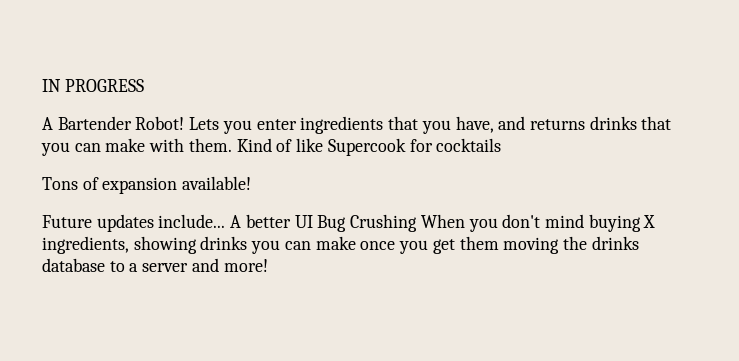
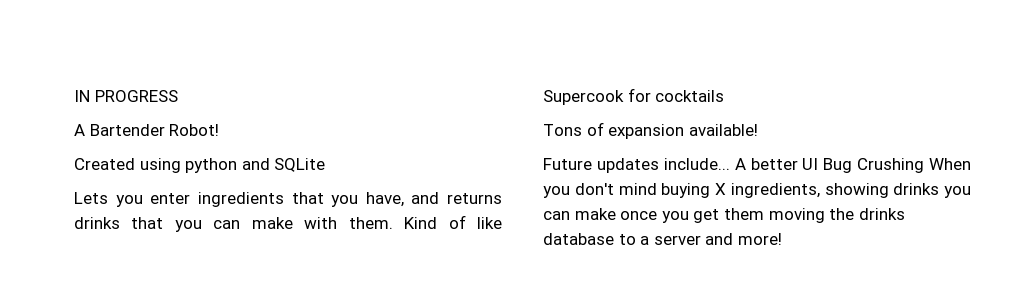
(185, 123) none -> [74,158,326,173] // Created using python and SQLite //

